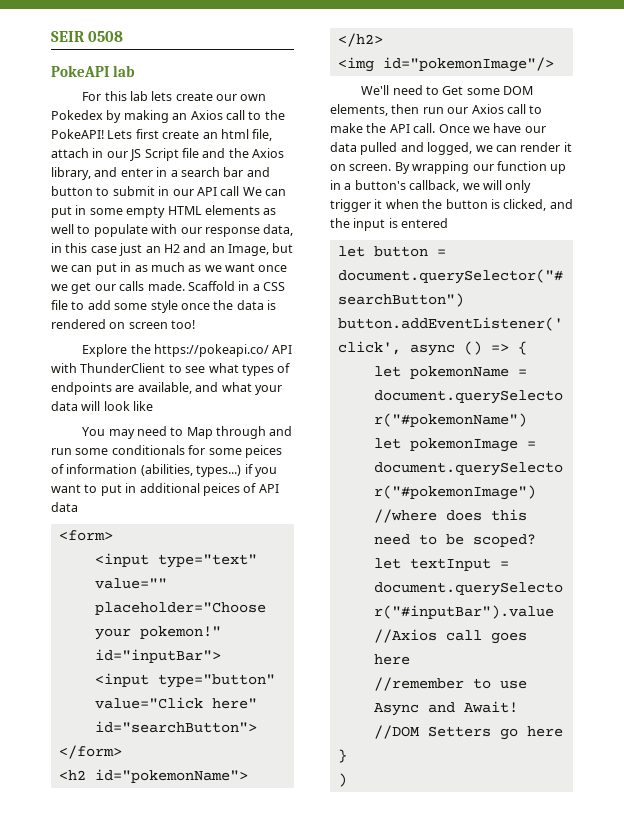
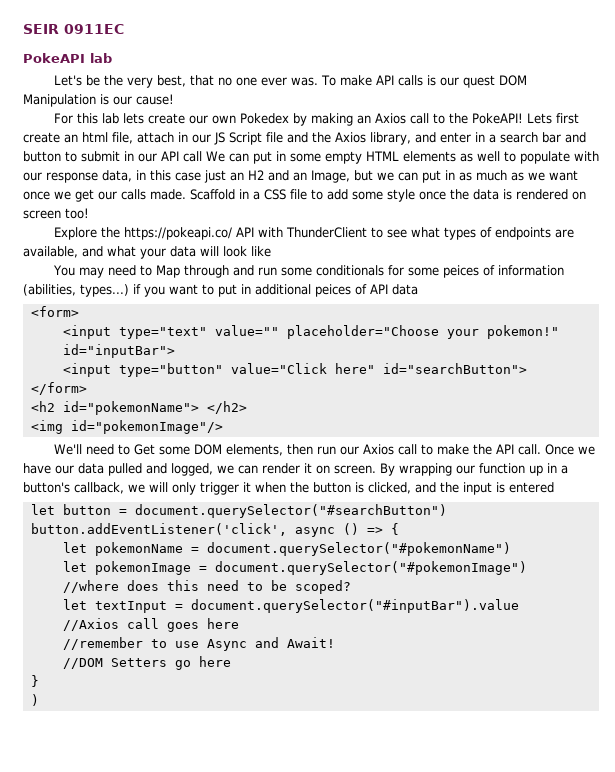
[88,31,124,42] 0508 -> [64,24,124,34] 0911EC
(135, 71) none -> [53,75,527,88] [23,94,174,107] // Let's be the very best, that no one ever was. To make API calls is our quest DOM Manipulation is our cause!

